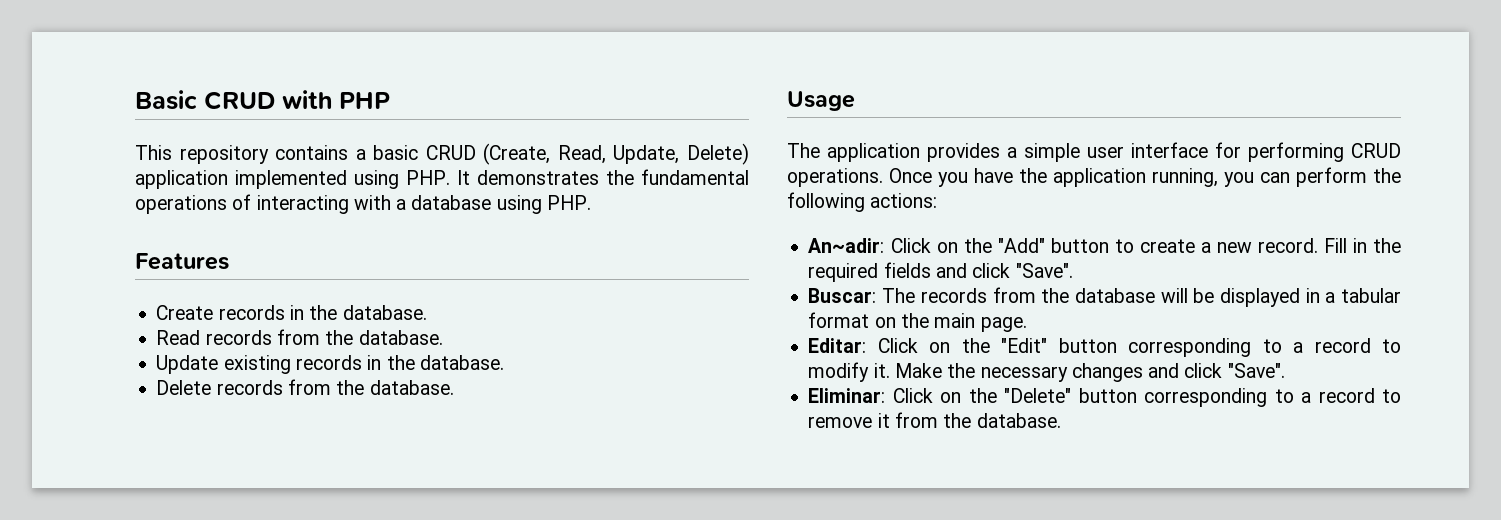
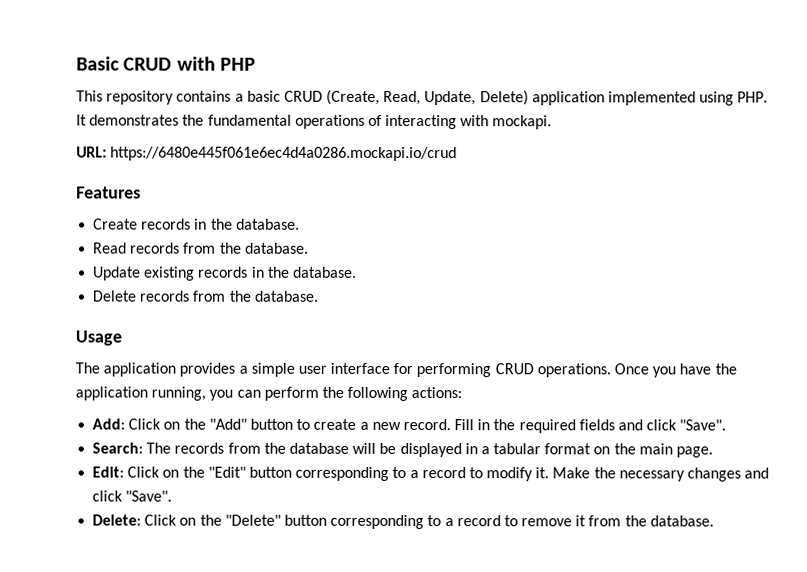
[396,195,591,214] a database using PHP. -> [492,115,553,130] [76,146,458,162] mockapi. // URL: https://6480e445f061e6ec4d4a0286.mockapi.io/crud
[808,238,885,253] An~adir: -> [92,418,126,430] Add:
[808,288,877,303] Buscar: -> [92,442,144,454] Search:
[808,338,867,353] Editar: -> [92,466,125,478] Edit:
[808,388,886,403] Eliminar: -> [92,514,142,526] Delete:

